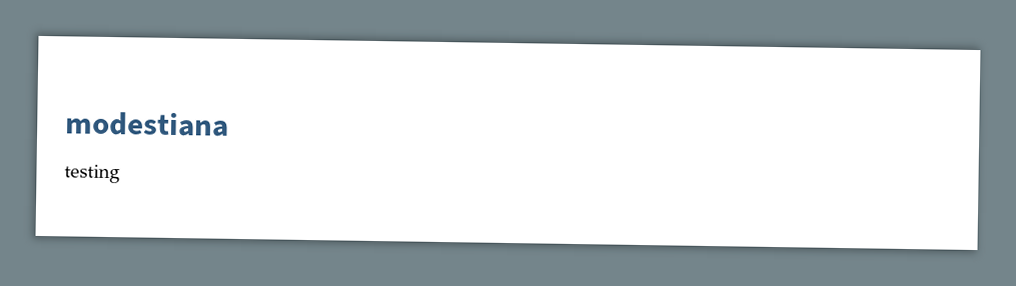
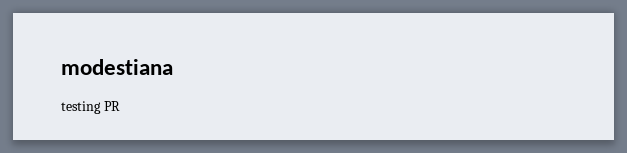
(120, 174) none -> [103,101,120,111] PR

